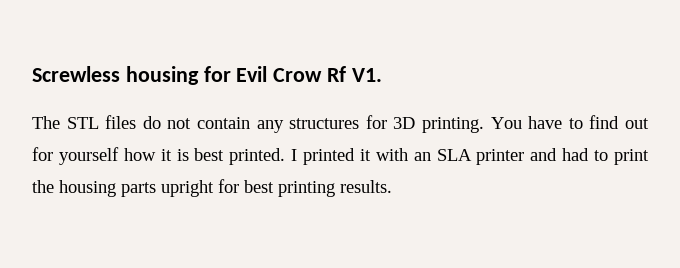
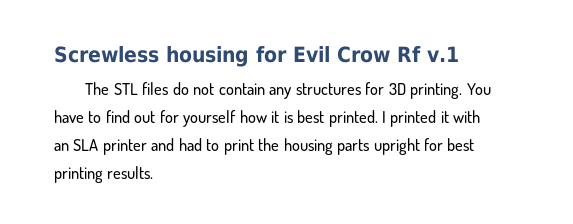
[351,68,382,82] V1. -> [427,46,459,62] v.1

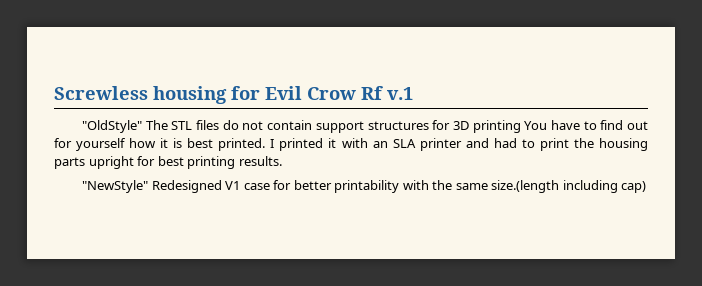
(459, 54) none -> [82,120,143,133] "OldStyle"
[269,87,292,99] any -> [315,121,364,133] support
[410,83,463,99] printing. -> [472,120,521,133] printing
(154, 172) none -> [82,180,647,193] // "NewStyle" Redesigned V1 case for better printability with the same size.(length including cap)

